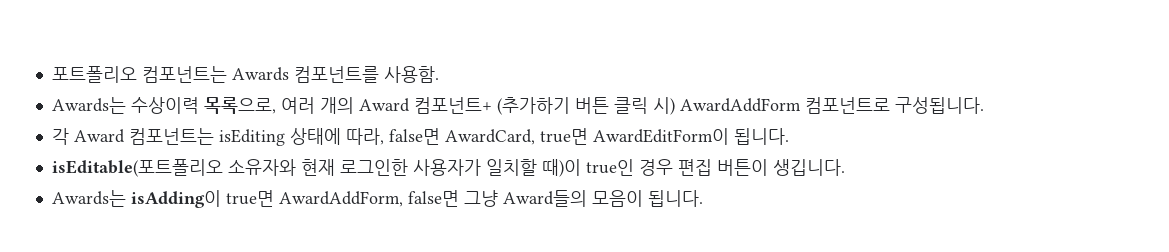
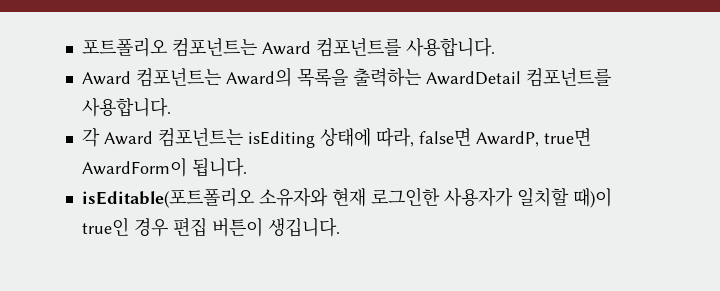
[231,66,439,83] [51,97,984,115] Awards 컴포넌트를 사용함. // Awards는 수상이력 목록으로, 여러 개의 Award 컴포넌트+ (추가하기 버튼 클릭 시) AwardAddForm 컴포넌트로 구성됩니다. -> [261,37,495,57] [81,67,611,87] [81,97,171,117] Award 컴포넌트를 사용합니다. // Award 컴포넌트는 Award의 목록을 출력하는 AwardDetail 컴포넌트를 사용합니다.
[444,128,729,145] AwardCard, true면 AwardEditForm이 -> [475,128,591,147] [81,158,187,177] AwardP, true면 AwardForm이
[51,190,703,208] // Awards는 isAdding이 true면 AwardAddForm, false면 그냥 Award들의 모음이 됩니다. -> (340, 227) none

